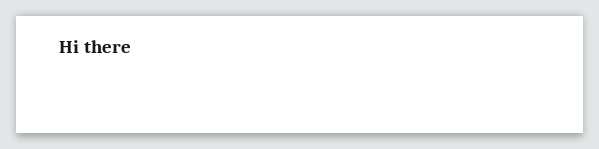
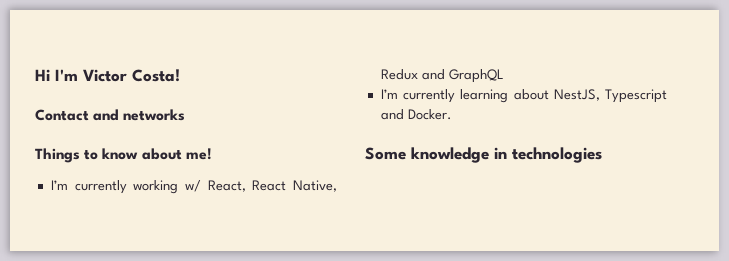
[83,40,131,53] there -> [55,69,180,82] [35,109,186,121] [35,148,212,163] [50,180,338,194] [380,69,504,83] [380,89,667,103] [380,109,452,120] [365,147,602,163] I'm Victor Costa! // Contact and networks // Things to know about me! // I’m currently working w/ React, React Native, Redux and GraphQL // I’m currently learning about NestJS, Typescript and Docker. // Some knowledge in technologies

